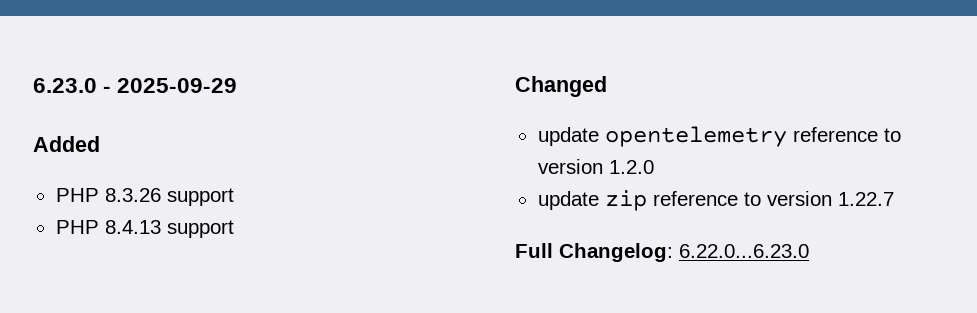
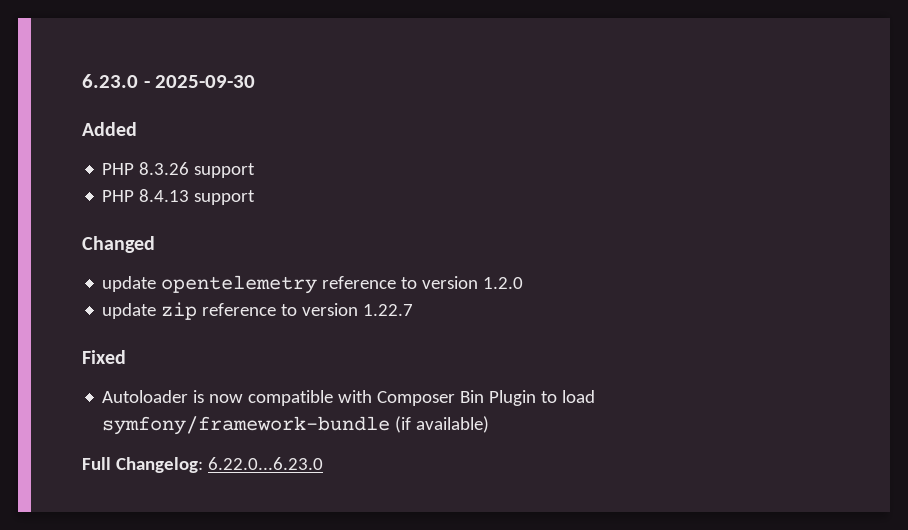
[117,78,238,93] 2025-09-29 -> [155,75,256,88] 2025-09-30
(894, 199) none -> [82,350,126,364] [102,390,596,406] [102,416,490,435] // Fixed // Autoloader is now compatible with Composer Bin Plugin to load symfony/framework-bundle (if available)

